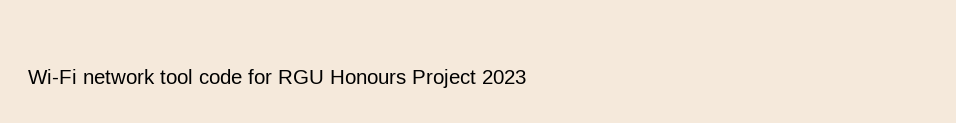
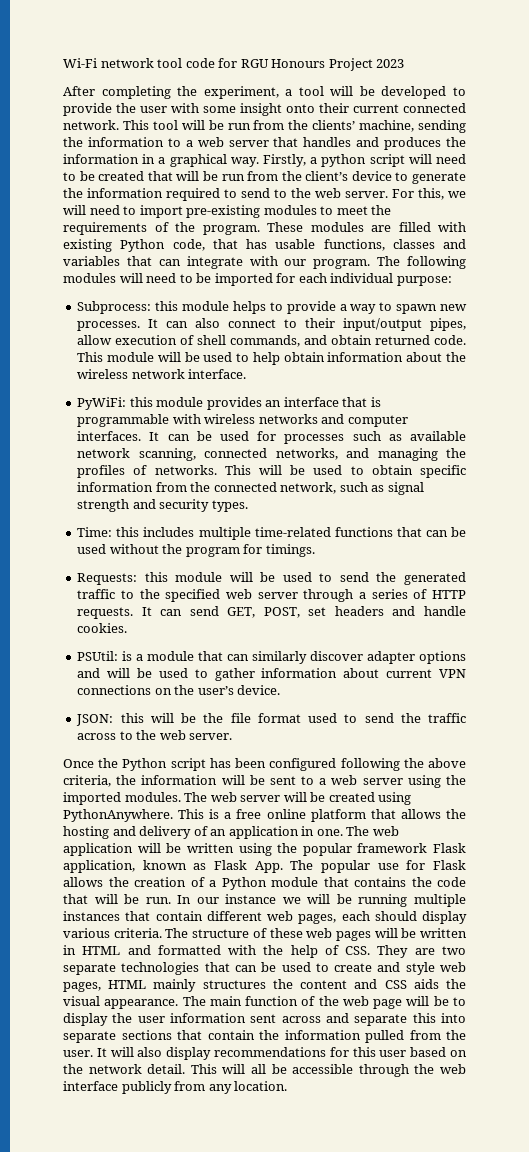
(526, 77) none -> [63,86,466,99] [63,103,466,116] [63,120,466,133] [63,137,466,150] [63,154,467,167] [63,171,466,184] [63,188,466,201] [63,205,392,218] [63,222,466,235] [63,239,466,252] [63,256,466,269] [63,273,452,286] [77,301,467,314] [77,318,466,331] [77,335,466,347] [77,352,466,365] [77,369,247,379] [77,397,381,410] [77,414,408,427] [77,431,466,444] [77,448,466,461] [77,465,466,478] [77,482,424,495] [77,499,248,512] [77,527,466,540] [77,544,315,557] [77,572,466,585] [77,589,466,602] [77,606,466,619] [77,623,128,633] [77,651,466,664] [77,668,466,681] [77,685,281,695] [76,713,466,726] [77,730,233,740] [63,758,467,771] [63,775,467,788] [63,792,412,805] [63,809,466,822] [63,826,399,839] [63,843,466,856] [63,860,467,873] [63,877,466,890] [63,894,466,907] [63,911,467,924] [63,928,467,941] [63,945,466,958] [63,962,467,975] [63,979,467,992] [63,996,466,1009] [63,1013,466,1026] [63,1030,466,1043] [63,1047,468,1060] [63,1064,466,1077] [63,1081,288,1094] // After completing the experiment, a tool will be developed to provide the user with some insight onto their current connected network. This tool will be run from the clients’ machine, sending the information to a web server that handles and produces the information in a graphical way. Firstly, a python script will need to be created that will be run from the client’s device to generate the information required to send to the web server. For this, we will need to import pre-existing modules to meet the requirements of the program. These modules are filled with existing Python code, that has usable functions, classes and variables that can integrate with our program. The following modules will need to be imported for each individual purpose: // Subprocess: this module helps to provide a way to spawn new processes. It can also connect to their input/output pipes, allow execution of shell commands, and obtain returned code. This module will be used to help obtain information about the wireless network interface. // PyWiFi: this module provides an interface that is programmable with wireless networks and computer interfaces. It can be used for processes such as available network scanning, connected networks, and managing the profiles of networks. This will be used to obtain specific information from the connected network, such as signal strength and security types. // Time: this includes multiple time-related functions that can be used without the program for timings. // Requests: this module will be used to send the generated traffic to the specified web server through a series of HTTP requests. It can send GET, POST, set headers and handle cookies. // PSUtil: is a module that can similarly discover adapter options and will be used to gather information about current VPN connections on the user’s device. // JSON: this will be the file format used to send the traffic across to the web server. // Once the Python script has been configured following the above criteria, the information will be sent to a web server using the imported modules. The web server will be created using PythonAnywhere. This is a free online platform that allows the hosting and delivery of an application in one. The web application will be written using the popular framework Flask application, known as Flask App. The popular use for Flask allows the creation of a Python module that contains the code that will be run. In our instance we will be running multiple instances that contain different web pages, each should display various criteria. The structure of these web pages will be written in HTML and formatted with the help of CSS. They are two separate technologies that can be used to create and style web pages, HTML mainly structures the content and CSS aids the visual appearance. The main function of the web page will be to display the user information sent across and separate this into separate sections that contain the information pulled from the user. It will also display recommendations for this user based on the network detail. This will all be accessible through the web interface publicly from any location.

